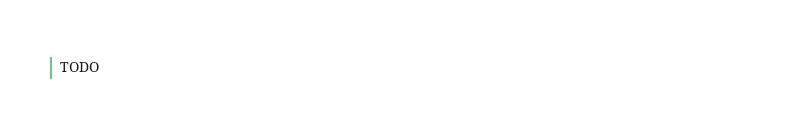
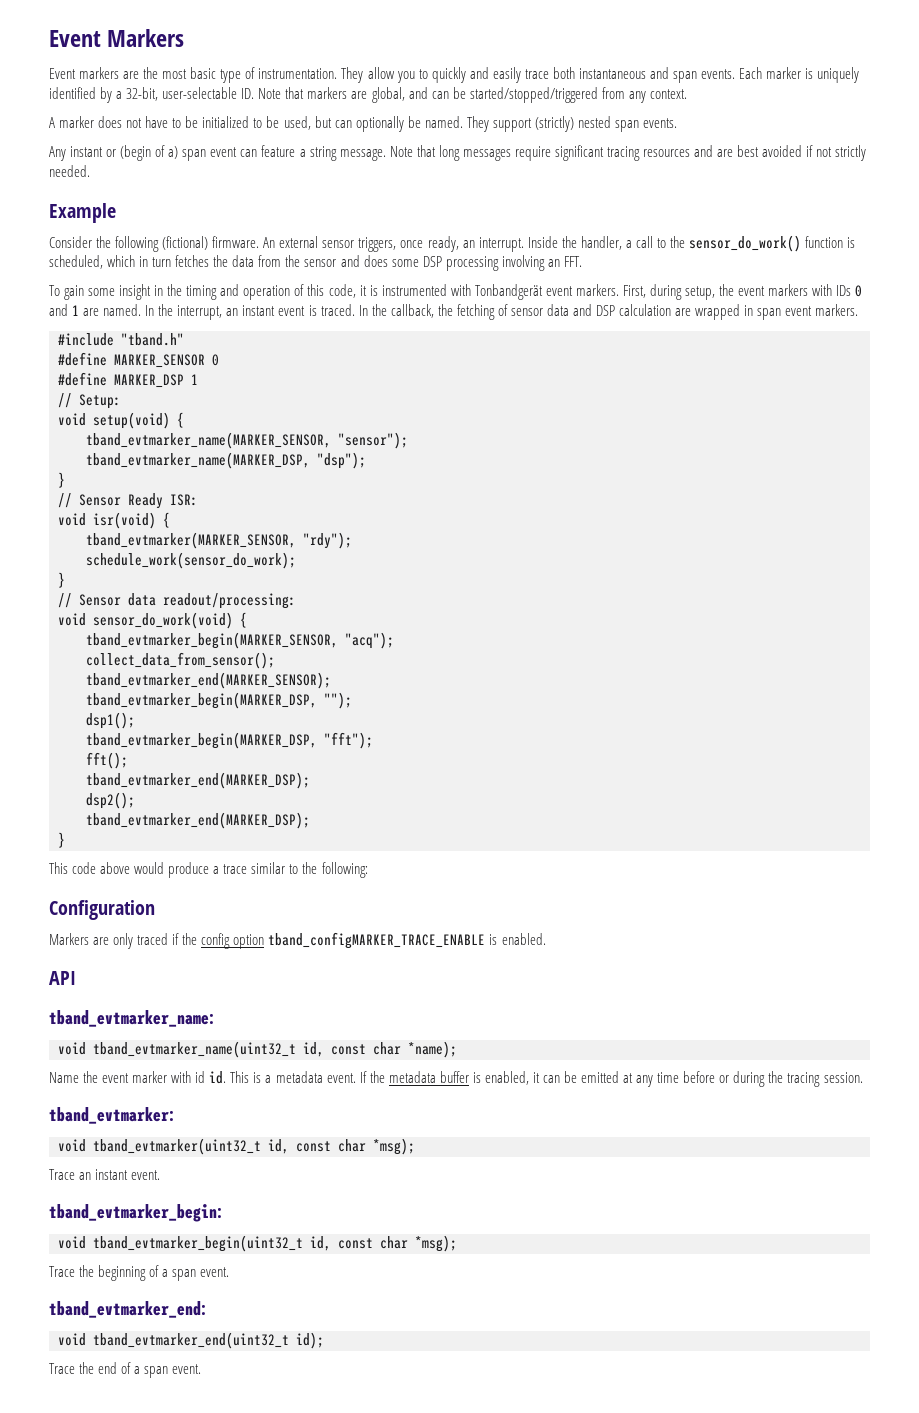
[59,62,99,72] TODO -> [49,29,185,47] [49,67,860,83] [49,87,687,103] [49,116,678,132] [49,145,867,161] [49,165,90,177] [49,203,116,223] [49,235,856,252] [49,255,582,271] [49,284,863,300] [49,304,859,320] [58,333,184,346] [58,352,219,368] [58,372,198,388] [58,393,121,409] [58,412,184,429] [86,432,408,449] [86,452,366,469] [58,472,65,488] [58,493,198,509] [58,512,170,529] [86,532,352,549] [86,552,296,569] [58,572,65,588] [58,593,296,609] [58,612,247,629] [86,632,394,649] [86,652,275,669] [86,672,331,689] [86,692,352,709] [86,712,135,729] [86,732,373,749] [86,752,128,769] [86,772,310,789] [86,792,135,809] [86,812,310,829] [58,832,65,848] [49,862,368,878] [49,900,155,920] [49,932,546,949] [49,971,76,985] [49,1010,214,1027] [58,1041,457,1058] [49,1071,863,1087] [49,1107,174,1124] [58,1138,415,1155] [49,1169,161,1180] [49,1204,222,1222] [58,1235,457,1252] [49,1265,230,1281] [49,1301,206,1318] [58,1332,324,1349] [49,1362,202,1378] Event Markers // Event markers are the most basic type of instrumentation. They allow you to quickly and easily trace both instantaneous and span events. Each marker is uniquely identified by a 32-bit, user-selectable ID. Note that markers are global, and can be started/stopped/triggered from any context. // A marker does not have to be initialized to be used, but can optionally be named. They support (strictly) nested span events. // Any instant or (begin of a) span event can feature a string message. Note that long messages require significant tracing resources and are best avoided if not strictly needed. // Example // Consider the following (fictional) firmware. An external sensor triggers, once ready, an interrupt. Inside the handler, a call to the sensor_do_work() function is scheduled, which in turn fetches the data from the sensor and does some DSP processing involving an FFT. // To gain some insight in the timing and operation of this code, it is instrumented with Tonbandgerät event markers. First, during setup, the event markers with IDs 0 and 1 are named. In the interrupt, an instant event is traced. In the callback, the fetching of sensor data and DSP calculation are wrapped in span event markers. // #include "tband.h" // #define MARKER_SENSOR 0 // #define MARKER_DSP 1 // // Setup: // void setup(void) { // tband_evtmarker_name(MARKER_SENSOR, "sensor"); // tband_evtmarker_name(MARKER_DSP, "dsp"); // } // // Sensor Ready ISR: // void isr(void) { // tband_evtmarker(MARKER_SENSOR, "rdy"); // schedule_work(sensor_do_work); // } // // Sensor data readout/processing: // void sensor_do_work(void) { // tband_evtmarker_begin(MARKER_SENSOR, "acq"); // collect_data_from_sensor(); // tband_evtmarker_end(MARKER_SENSOR); // tband_evtmarker_begin(MARKER_DSP, ""); // dsp1(); // tband_evtmarker_begin(MARKER_DSP, "fft"); // fft(); // tband_evtmarker_end(MARKER_DSP); // dsp2(); // tband_evtmarker_end(MARKER_DSP); // } // This code above would produce a trace similar to the following: // Configuration // Markers are only traced if the config option tband_configMARKER_TRACE_ENABLE is enabled. // API // tband_evtmarker_name: // void tband_evtmarker_name(uint32_t id, const char *name); // Name the event marker with id id. This is a metadata event. If the metadata buffer is enabled, it can be emitted at any time before or during the tracing session. // tband_evtmarker: // void tband_evtmarker(uint32_t id, const char *msg); // Trace an instant event. // tband_evtmarker_begin: // void tband_evtmarker_begin(uint32_t id, const char *msg); // Trace the beginning of a span event. // tband_evtmarker_end: // void tband_evtmarker_end(uint32_t id); // Trace the end of a span event.

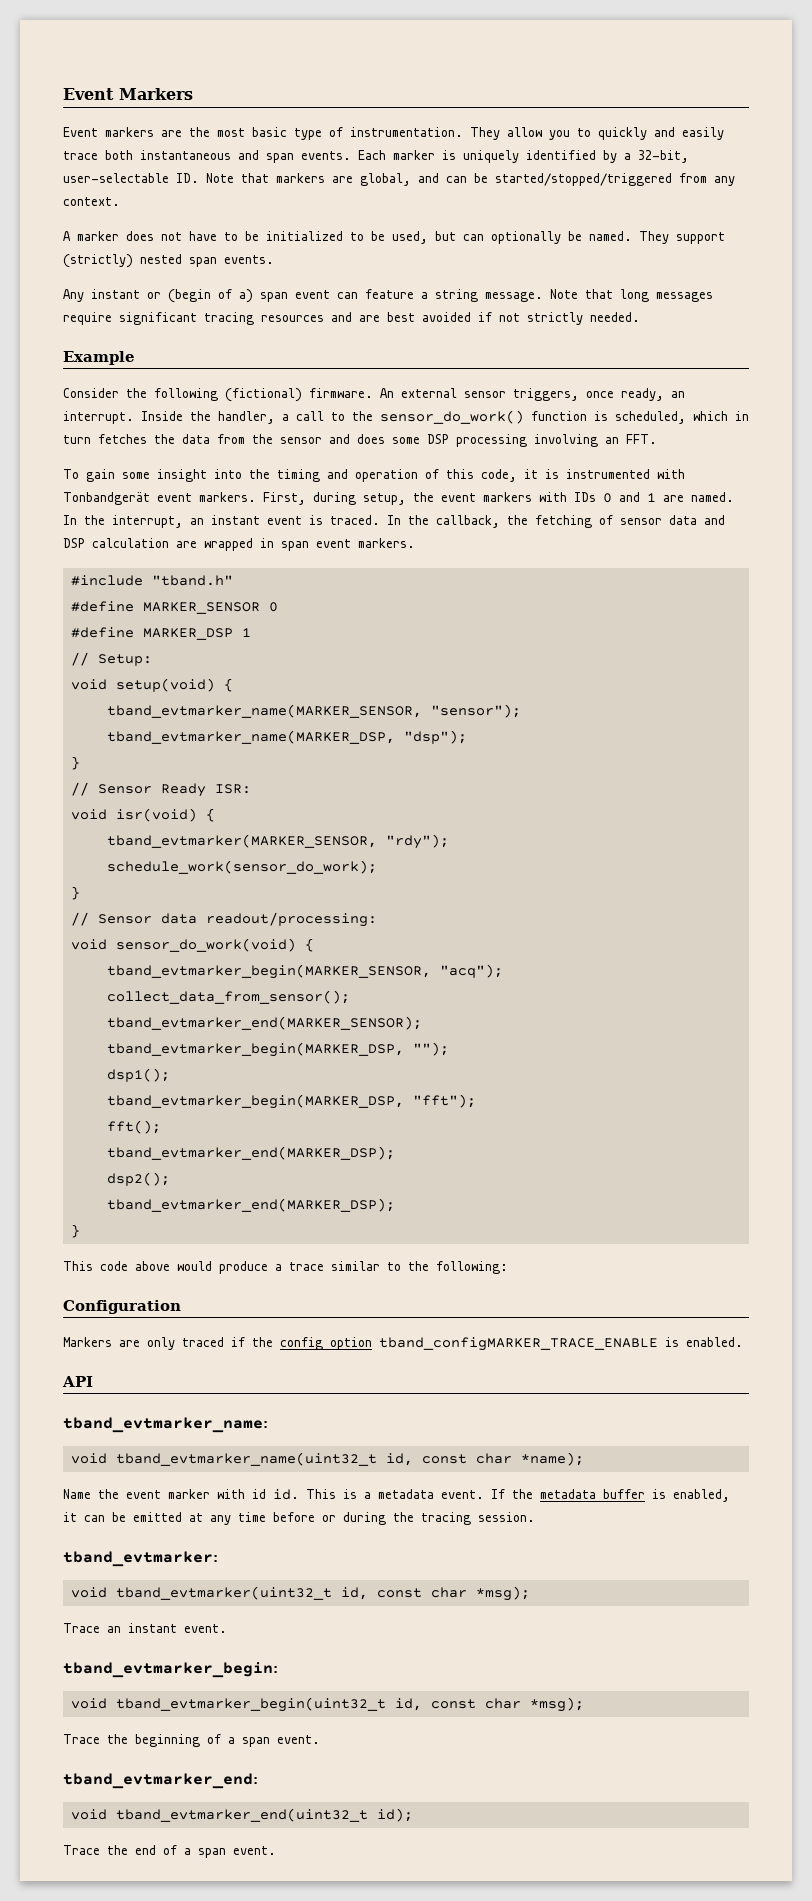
[154,285,164,296] in -> [214,469,242,479] into

